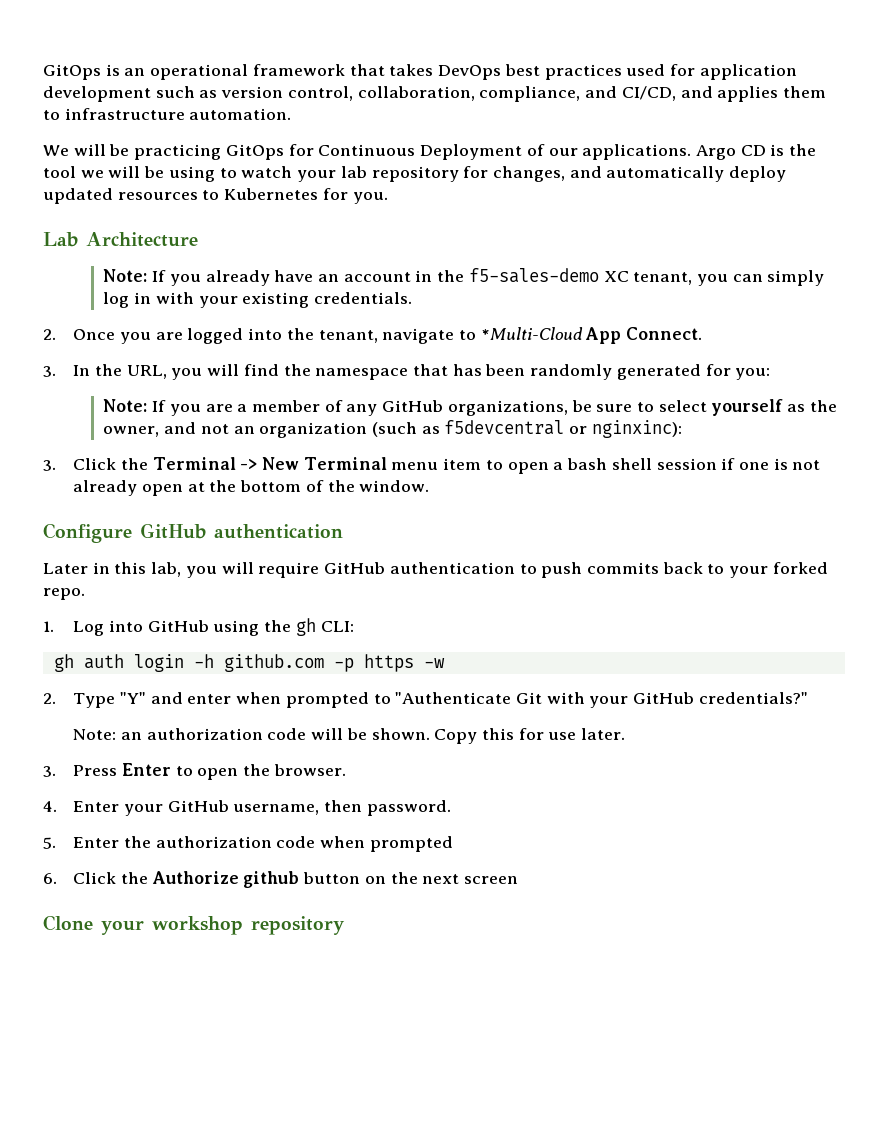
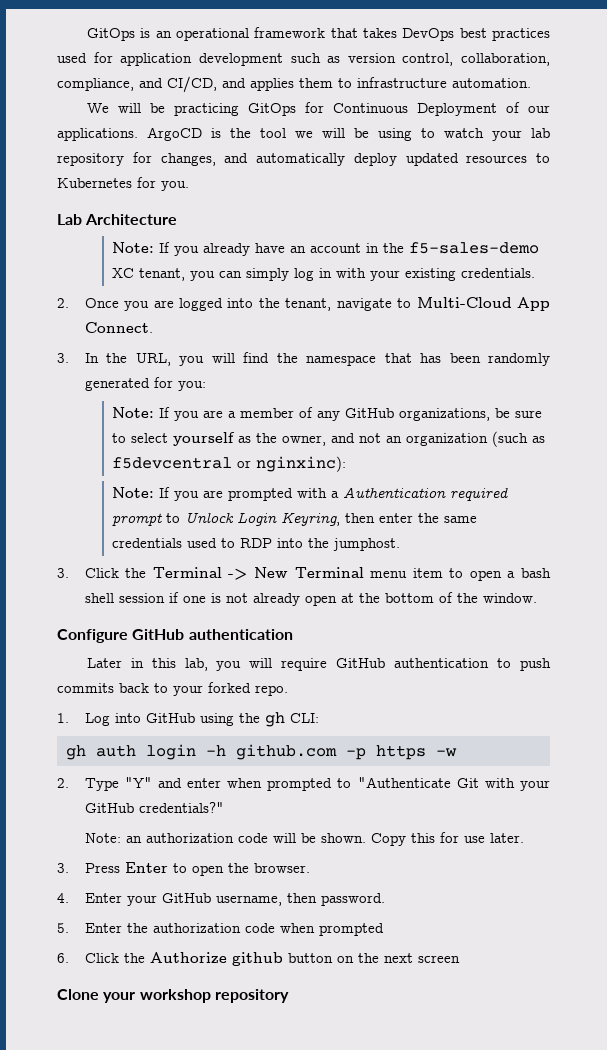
[695,145,766,160] Argo CD -> [147,127,202,141] ArgoCD
[480,327,583,340] *Multi-Cloud -> [416,297,512,308] Multi-Cloud
(682, 429) none -> [112,487,509,501] [112,512,478,526] [112,538,401,551] // Note: If you are prompted with a Authentication required prompt to Unlock Login Keyring, then enter the same credentials used to RDP into the jumphost.

